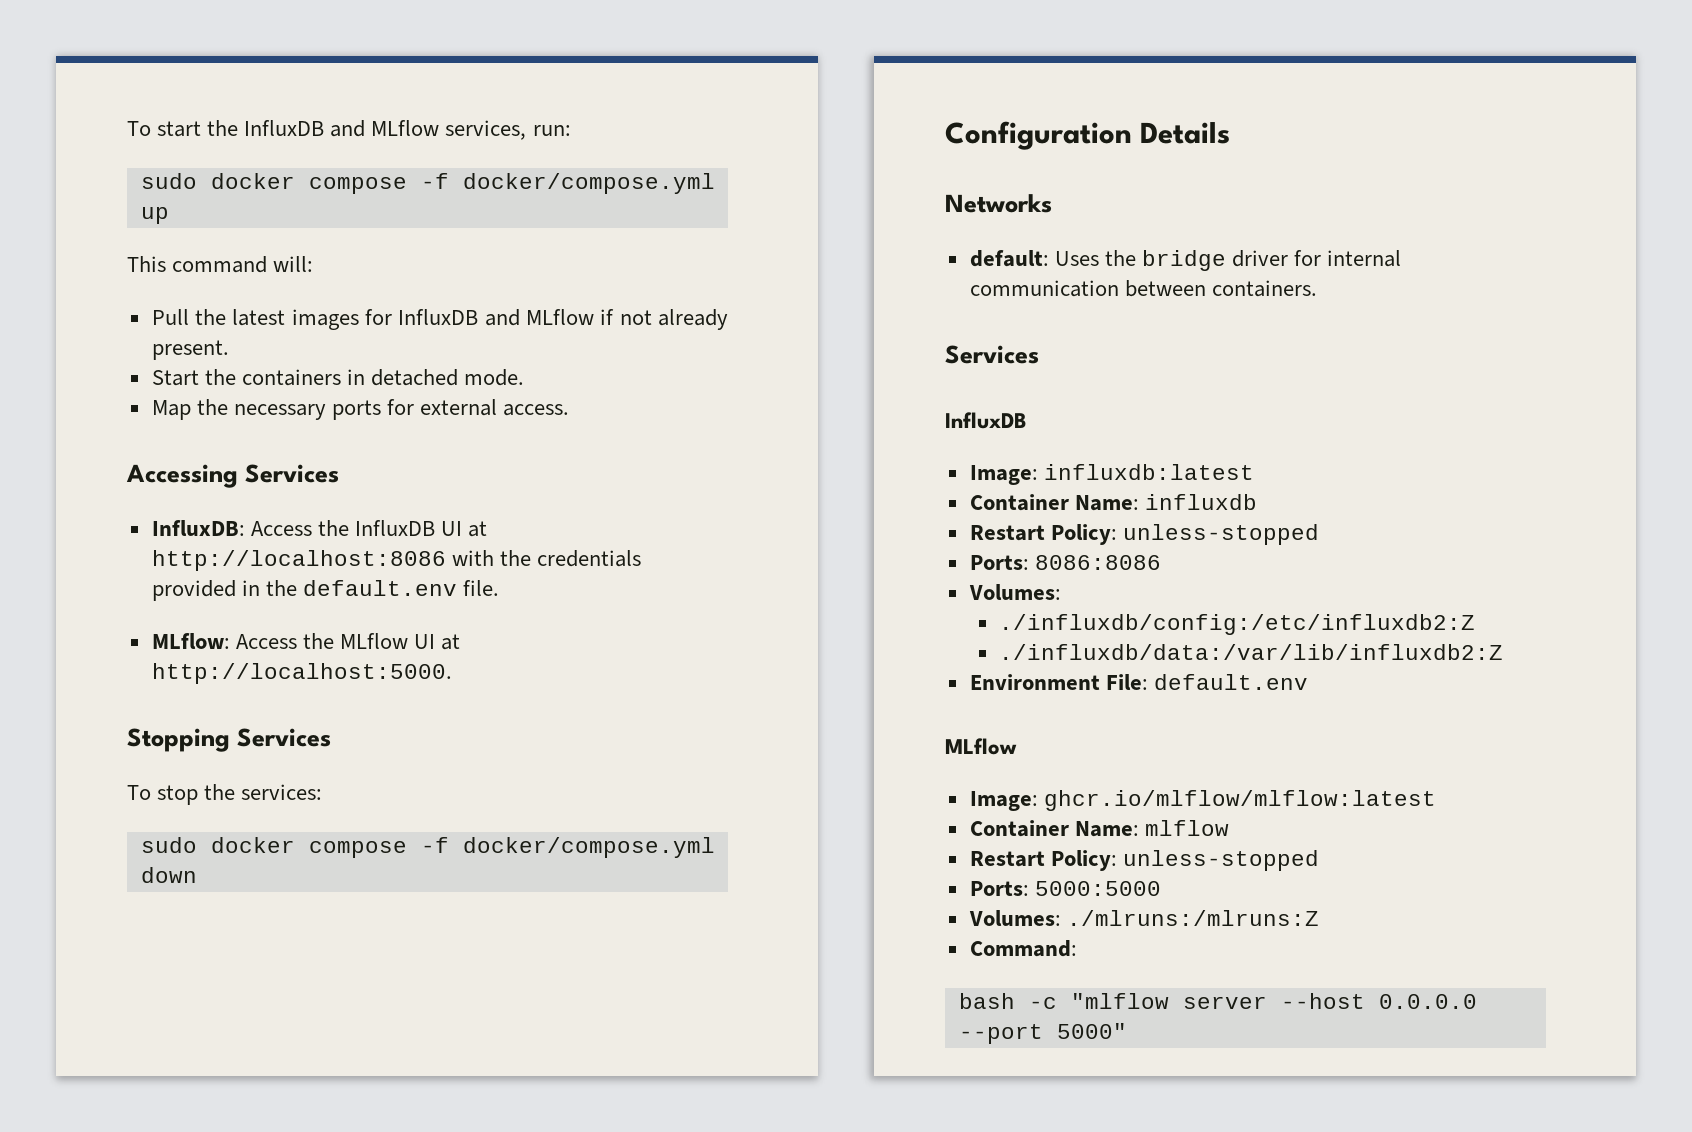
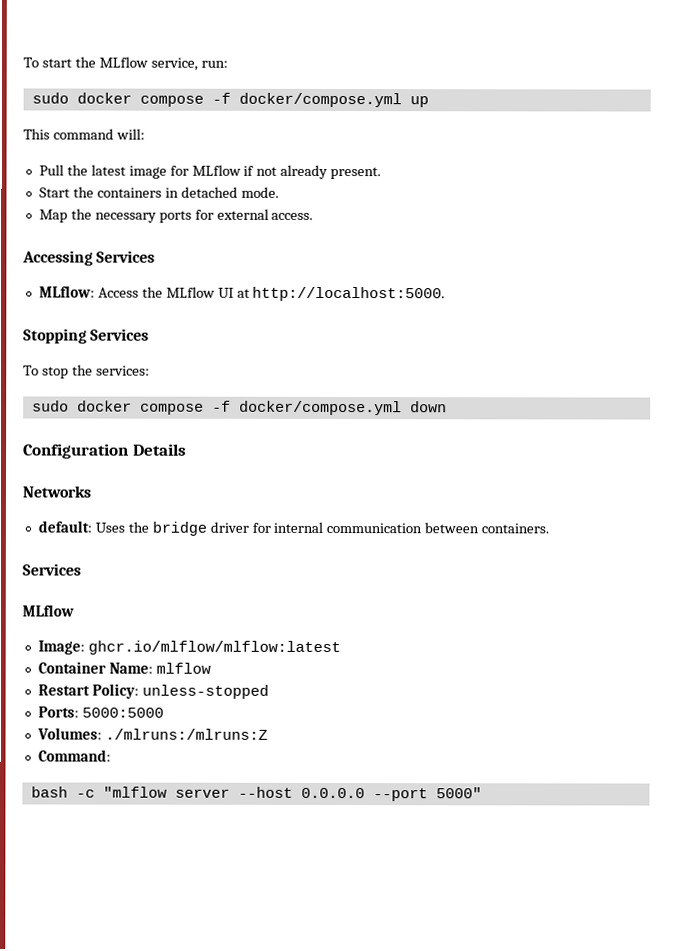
[244,120,527,140] InfluxDB and MLflow services, -> [98,56,198,71] MLflow service,
[291,309,520,330] images for InfluxDB and -> [128,165,189,179] image for
[151,520,488,537] [151,550,641,571] [151,580,500,601] // InfluxDB: Access the InfluxDB UI at http://localhost:8086 with the credentials provided in the default.env file. -> (156, 256) none
[945,412,1027,429] [969,464,1254,485] [969,494,1257,511] [969,524,1319,545] [969,555,1161,570] [968,584,1061,600] [999,614,1476,635] [999,644,1504,660] [969,674,1308,690] // InfluxDB // Image: influxdb:latest // Container Name: influxdb // Restart Policy: unless-stopped // Ports: 8086:8086 // Volumes: // ./influxdb/config:/etc/influxdb2:Z // ./influxdb/data:/var/lib/influxdb2:Z // Environment File: default.env -> (81, 569) none

